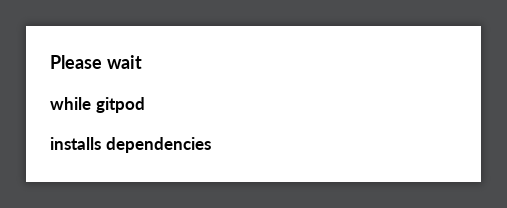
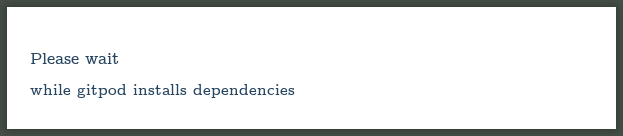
(145, 105) // -> (127, 91) none

